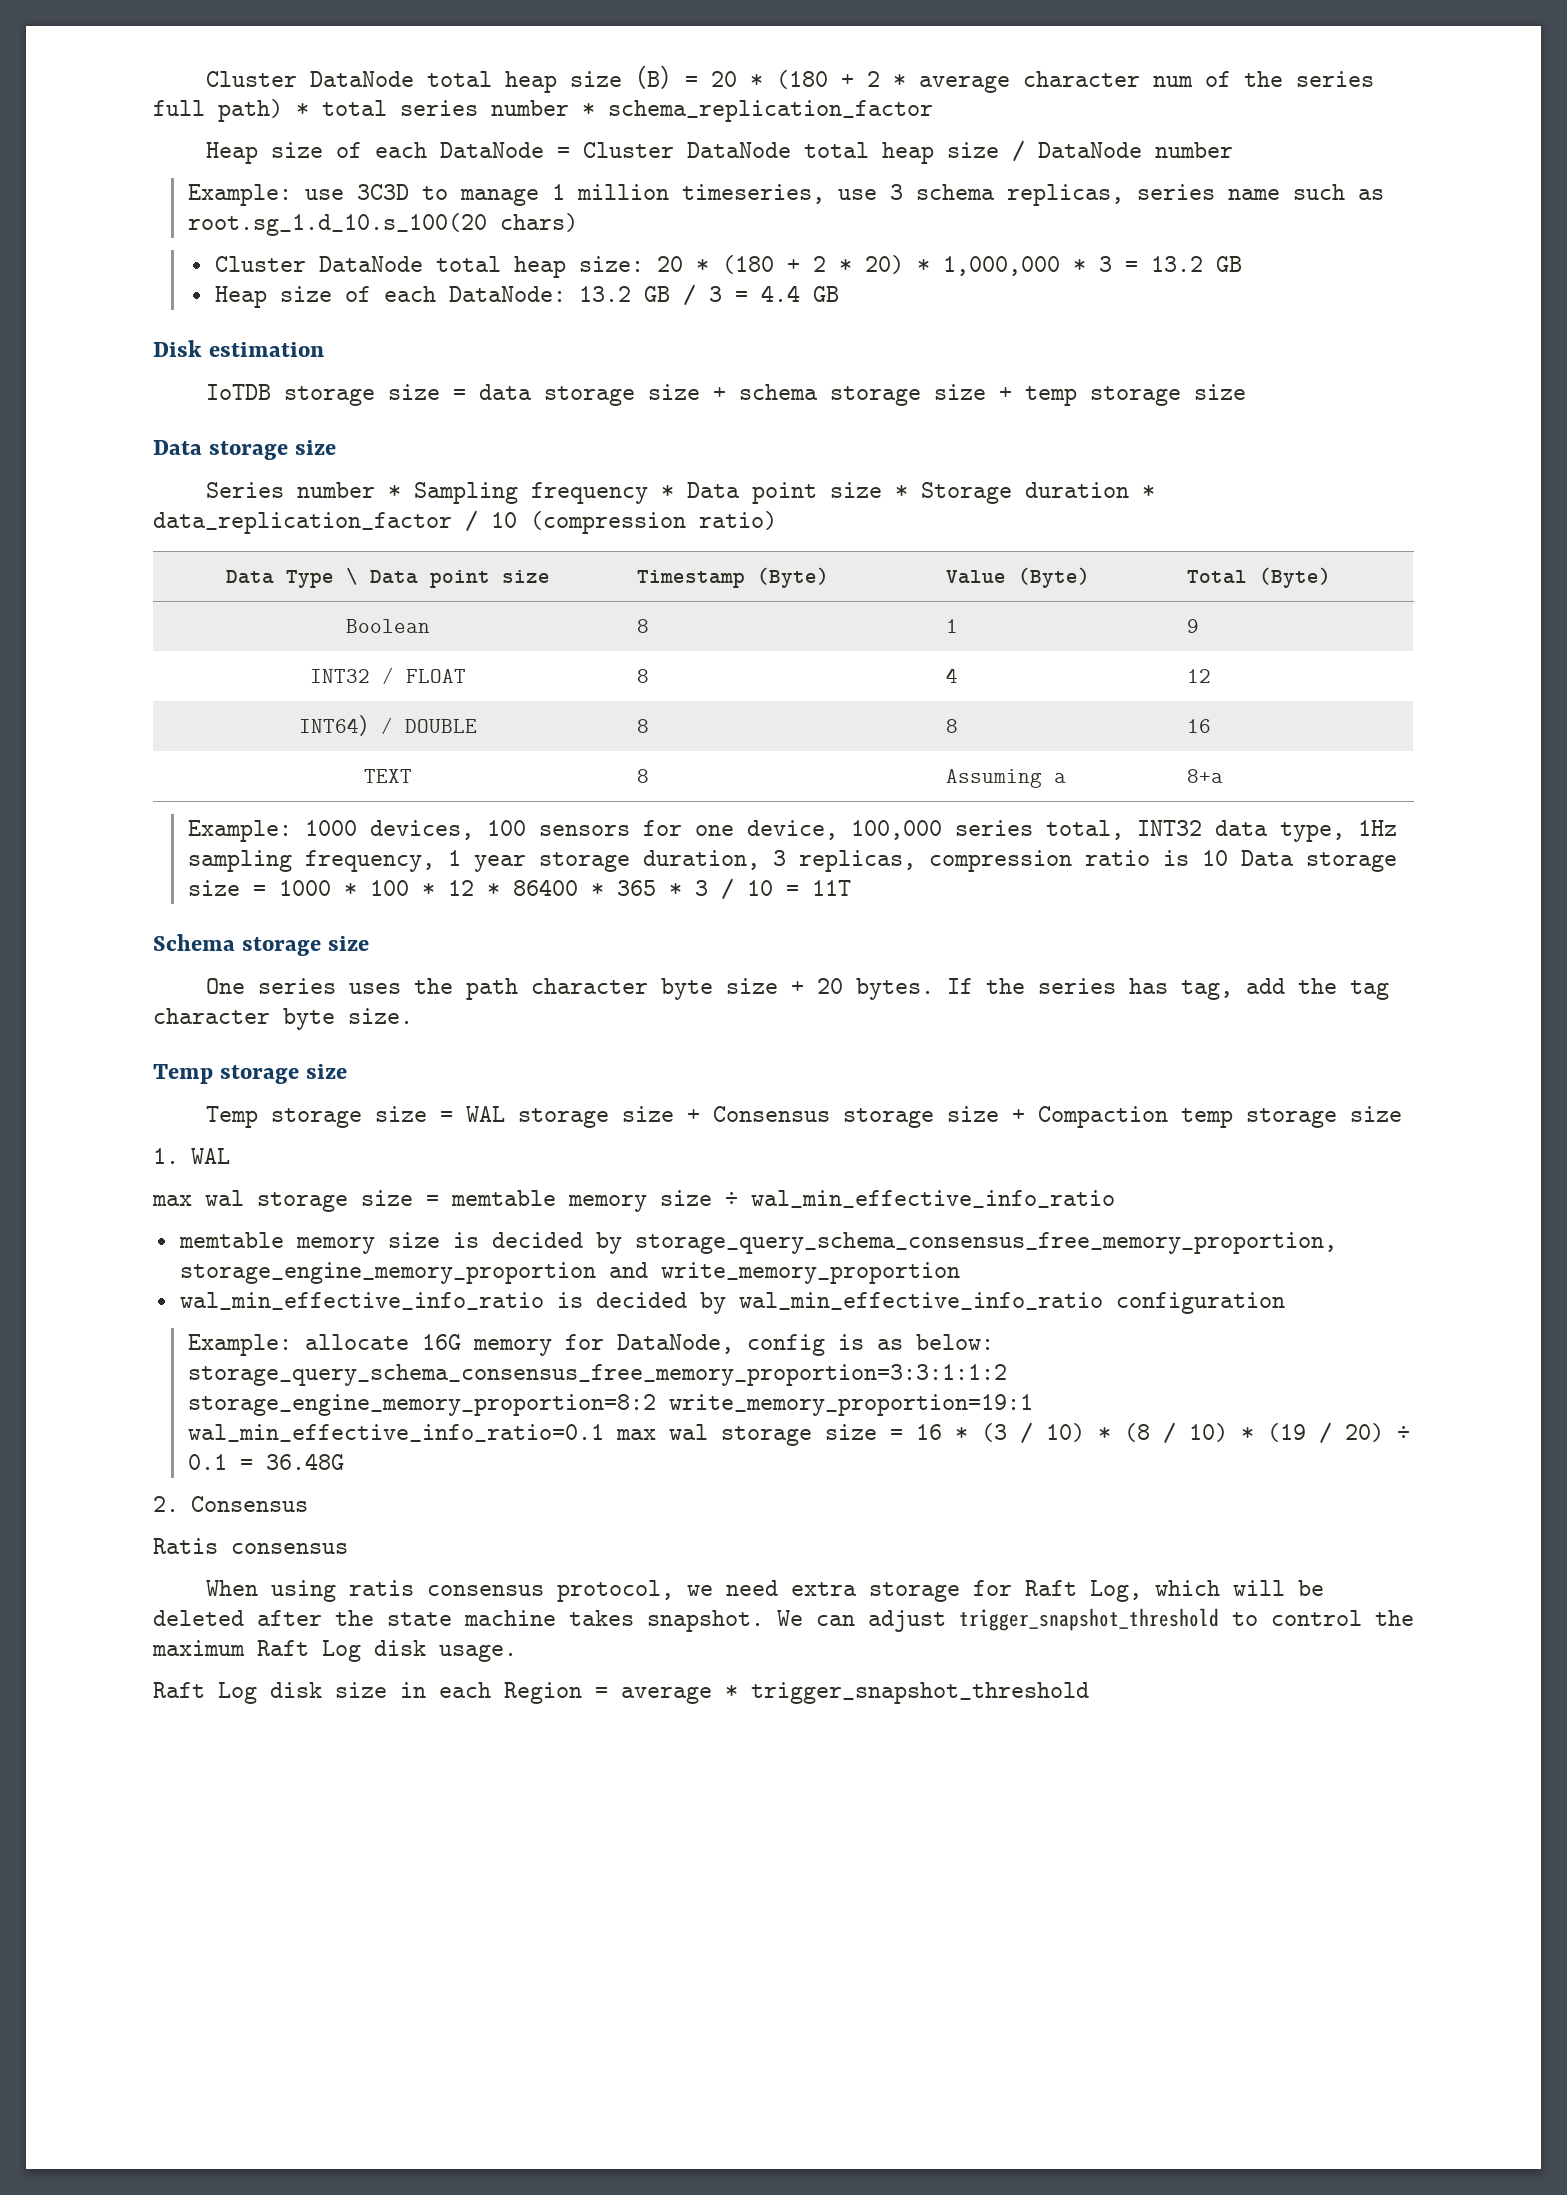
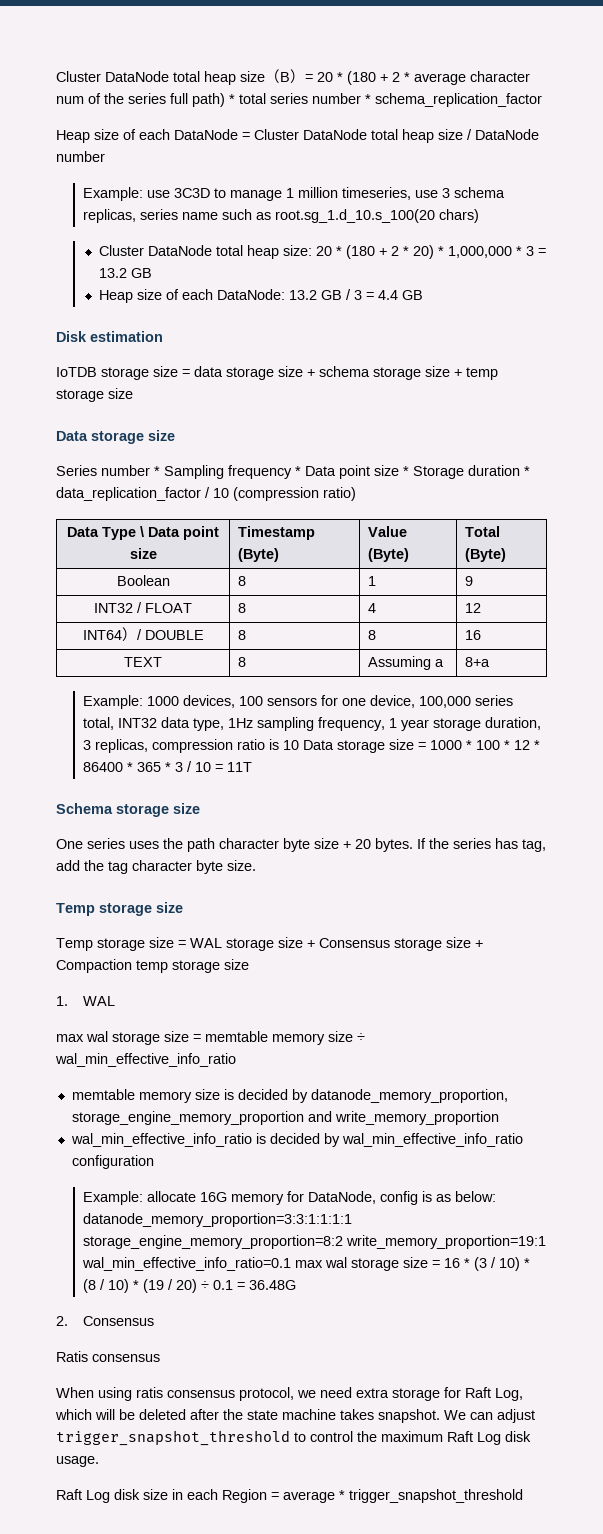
[634,1232,1337,1254] storage_query_schema_consensus_free_memory_proportion, -> [310,1089,508,1103] datanode_memory_proportion,
[187,1364,1007,1386] storage_query_schema_consensus_free_memory_proportion=3:3:1:1:2 -> [83,1213,353,1227] datanode_memory_proportion=3:3:1:1:1:1

